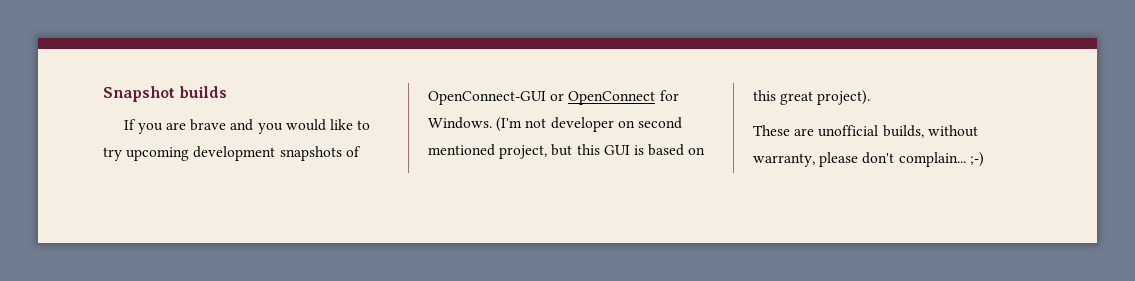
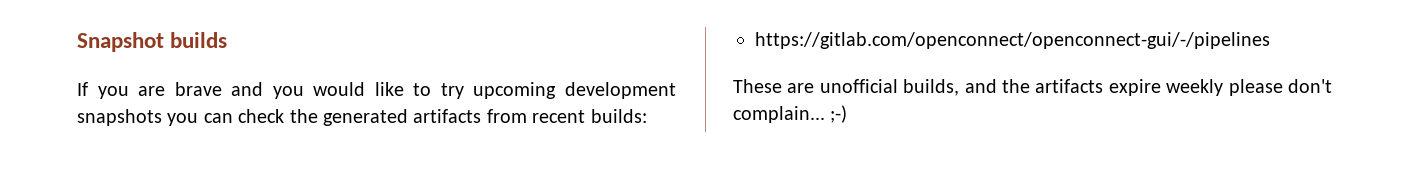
[345,146,361,157] [428,90,679,105] [428,117,682,132] [428,144,706,159] [753,90,871,105] of OpenConnect-GUI or OpenConnect for Windows. (I'm not developer on second mentioned project, but this GUI is based on this great project). -> [167,109,647,126] [755,32,1270,49] you can check the generated artifacts from recent builds: // https://gitlab.com/openconnect/openconnect-gui/-/pipelines
[927,125,978,137] [753,153,815,167] without warranty, -> [964,79,1224,96] and the artifacts expire weekly

